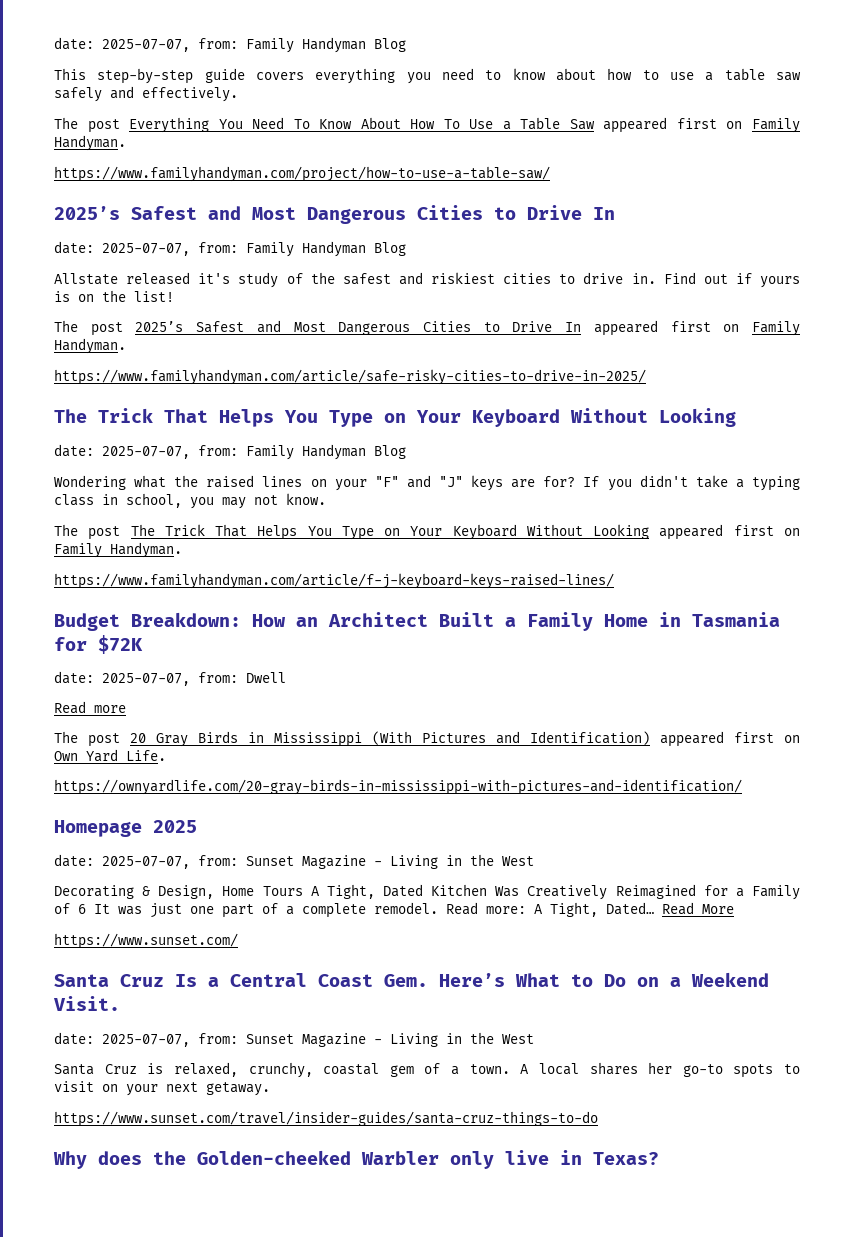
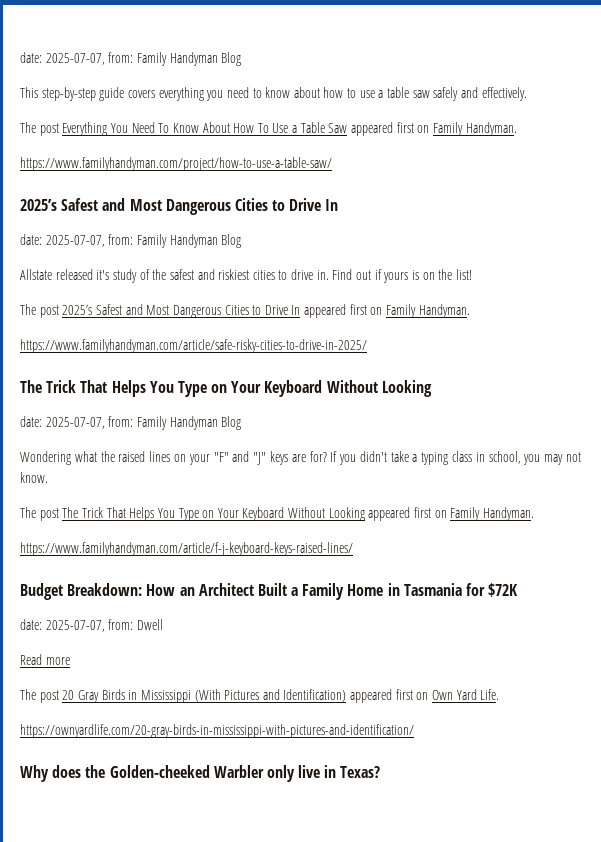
[54,820,197,837] [54,854,534,869] [54,884,800,900] [54,902,734,918] [54,933,238,949] [54,972,769,987] [53,996,120,1011] [54,1032,534,1047] [54,1062,800,1078] [54,1081,270,1096] [54,1111,598,1127] // Homepage 2025 // date: 2025-07-07, from: Sunset Magazine - Living in the West // Decorating & Design, Home Tours A Tight, Dated Kitchen Was Creatively Reimagined for a Family of 6 It was just one part of a complete remodel. Read more: A Tight, Dated… Read More // https://www.sunset.com/ // Santa Cruz Is a Central Coast Gem. Here’s What to Do on a Weekend Visit. // date: 2025-07-07, from: Sunset Magazine - Living in the West // Santa Cruz is relaxed, crunchy, coastal gem of a town. A local shares her go-to spots to visit on your next getaway. // https://www.sunset.com/travel/insider-guides/santa-cruz-things-to-do -> (414, 731) none

